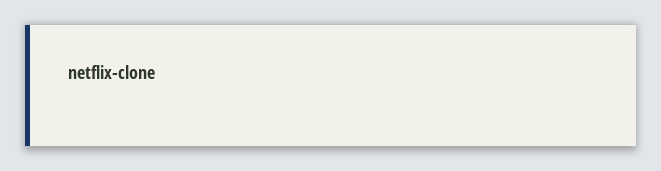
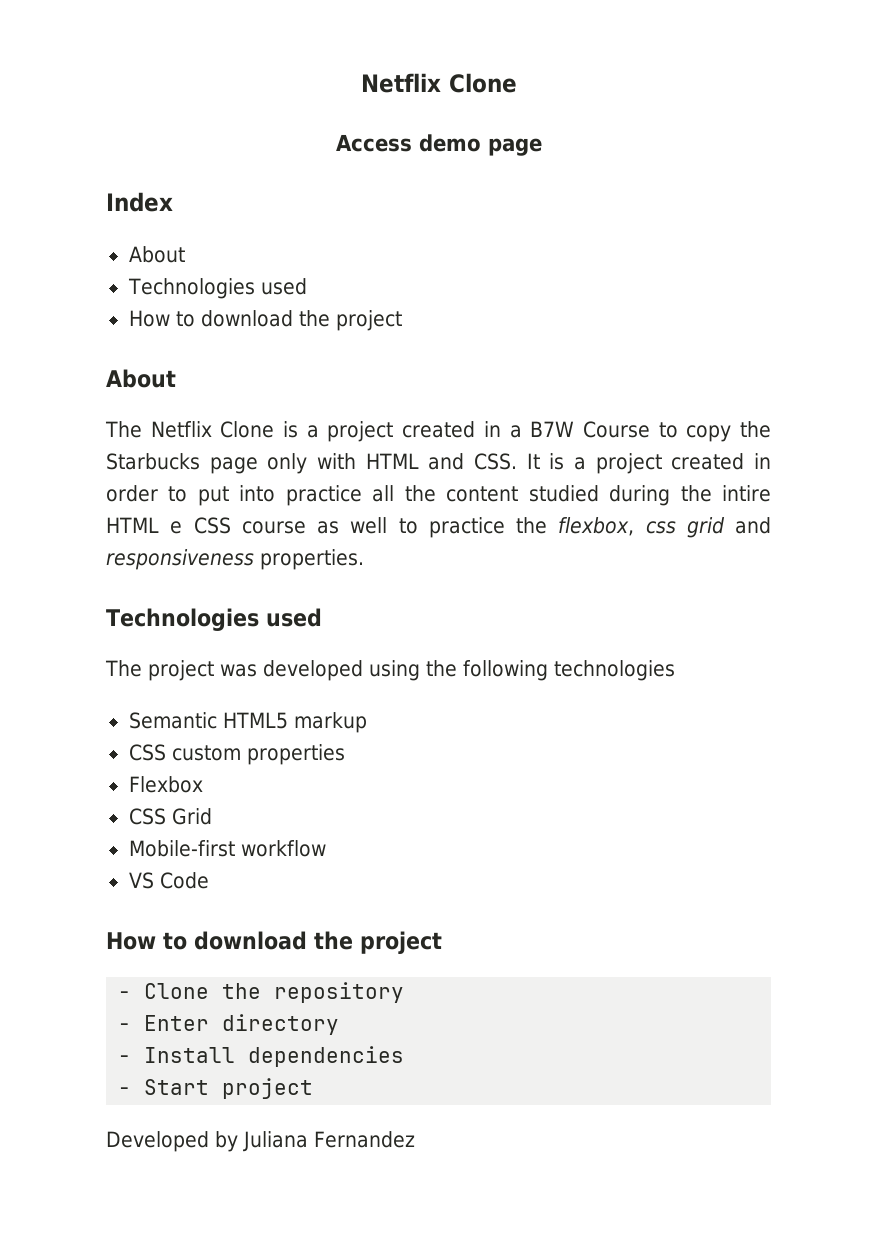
[68,65,155,79] netflix-clone -> [360,73,517,93] [335,134,542,156] [106,192,173,212] [128,246,185,263] [127,278,307,299] [128,310,402,331] [106,369,176,388] [105,421,772,442] [106,453,771,474] [106,485,771,506] [106,517,771,538] [106,549,364,570] [106,608,322,631] [105,660,675,681] [128,712,367,733] [128,744,345,765] [128,776,203,793] [128,808,212,825] [128,840,326,857] [128,872,209,889] [106,931,442,954] [118,982,405,1003] [118,1014,340,1035] [118,1046,405,1067] [118,1078,314,1099] [106,1131,415,1152] Netflix Clone // Access demo page // Index // About // Technologies used // How to download the project // About // The Netflix Clone is a project created in a B7W Course to copy the Starbucks page only with HTML and CSS. It is a project created in order to put into practice all the content studied during the intire HTML e CSS course as well to practice the flexbox, css grid and responsiveness properties. // Technologies used // The project was developed using the following technologies // Semantic HTML5 markup // CSS custom properties // Flexbox // CSS Grid // Mobile-first workflow // VS Code // How to download the project // - Clone the repository // - Enter directory // - Install dependencies // - Start project // Developed by Juliana Fernandez

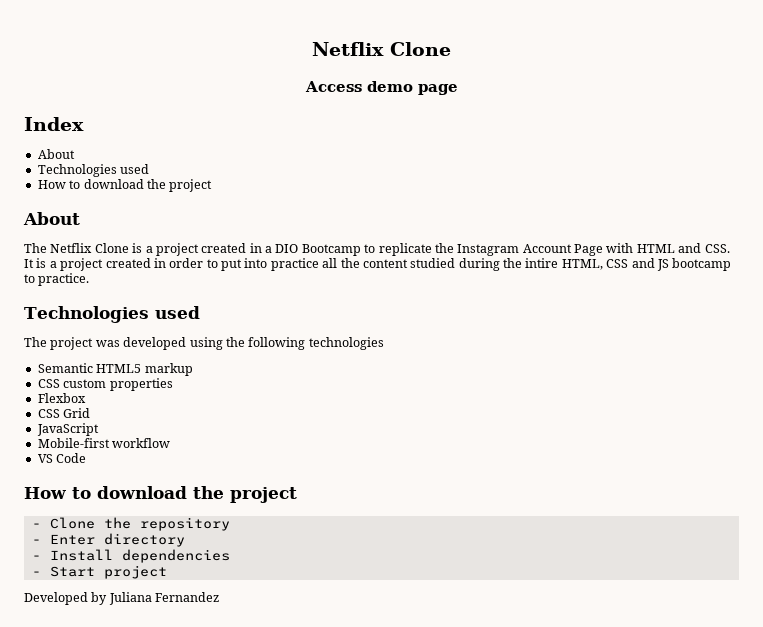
[530,421,772,442] [106,453,308,474] B7W Course to copy the Starbucks page only -> [275,243,603,256] DIO Bootcamp to replicate the Instagram Account Page
[106,517,771,538] [106,549,364,570] HTML e CSS course as well to practice the flexbox, css grid and responsiveness properties. -> [561,258,732,271] [24,273,90,286] HTML, CSS and JS bootcamp to practice.
(212, 816) none -> [36,423,99,436] // JavaScript

